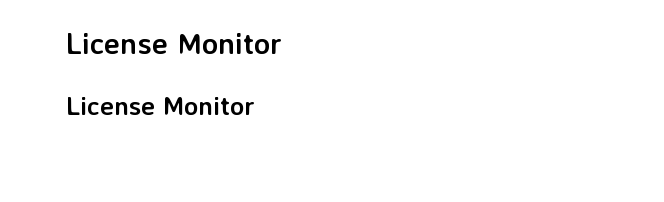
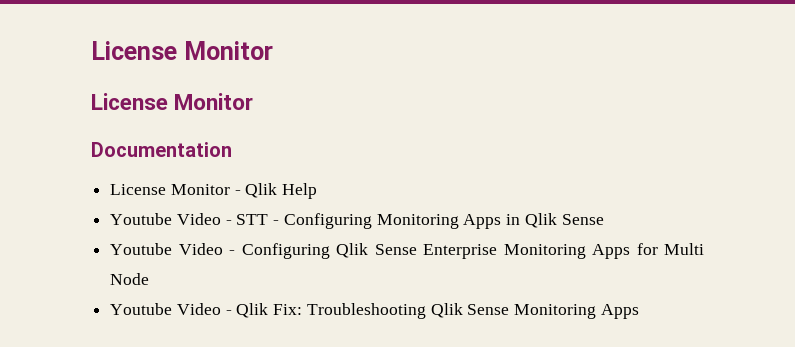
(255, 106) none -> [91,142,232,157] [110,183,318,199] [110,213,604,229] [110,243,705,259] [110,273,150,285] [110,303,639,319] // Documentation // License Monitor - Qlik Help // Youtube Video - STT - Configuring Monitoring Apps in Qlik Sense // Youtube Video - Configuring Qlik Sense Enterprise Monitoring Apps for Multi Node // Youtube Video - Qlik Fix: Troubleshooting Qlik Sense Monitoring Apps

